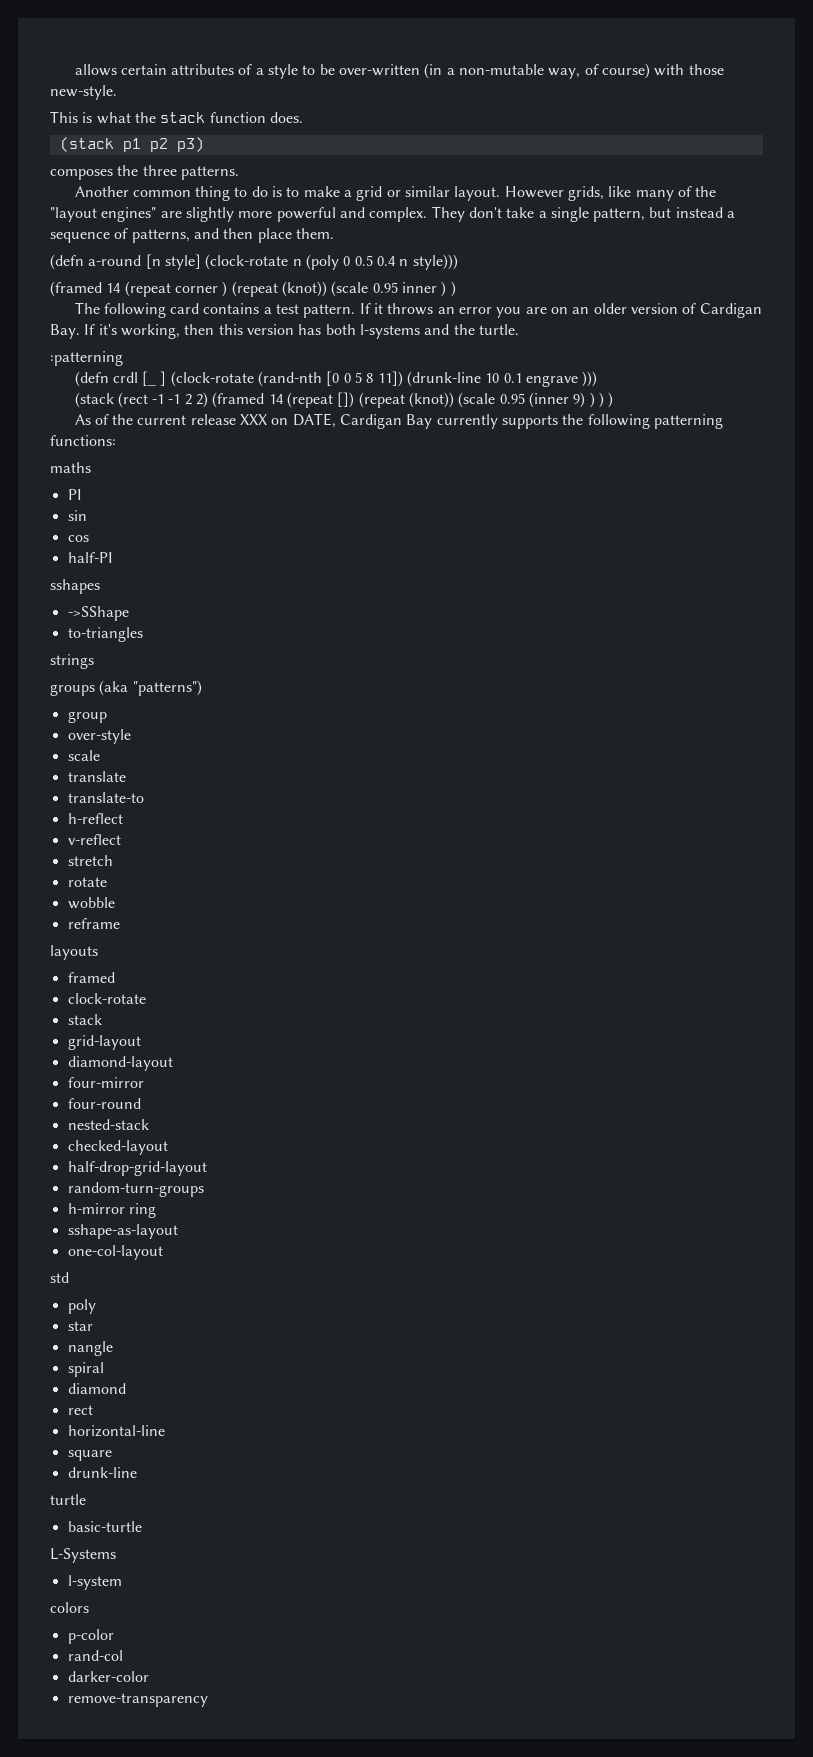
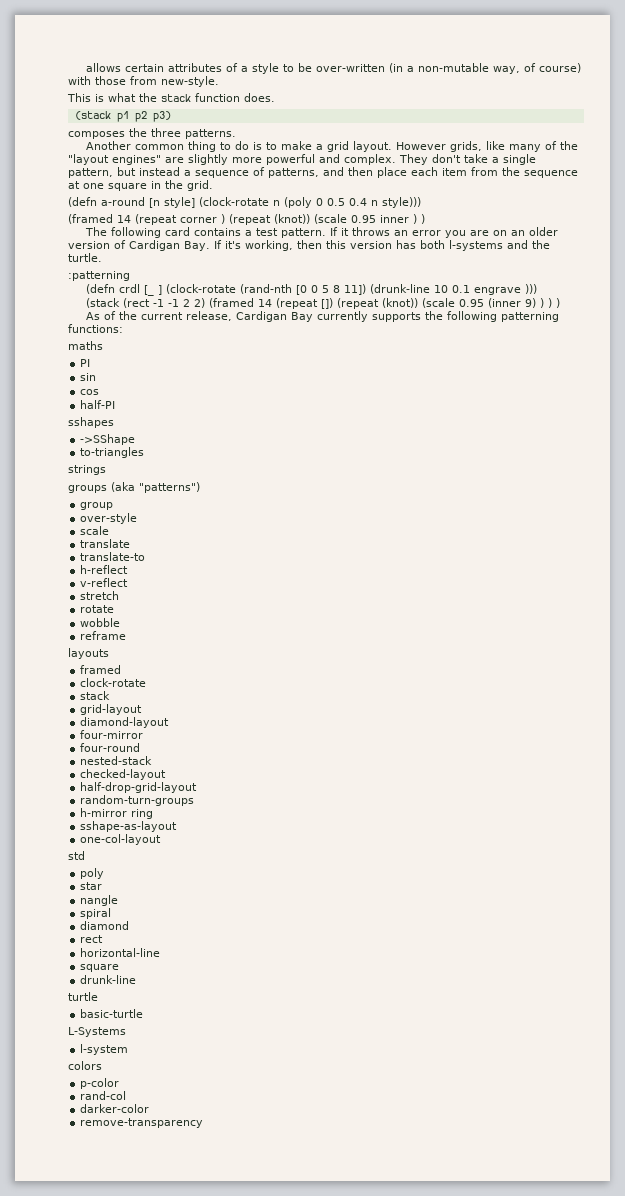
(724, 69) none -> [130,76,157,85] from
[386,186,451,197] or similar -> (349, 146) none
[295,228,334,239] them. -> [411,167,578,178] [68,180,213,191] each item from the sequence at one square in the grid.
[190,413,336,428] release XXX on DATE, -> [185,311,232,321] release,

